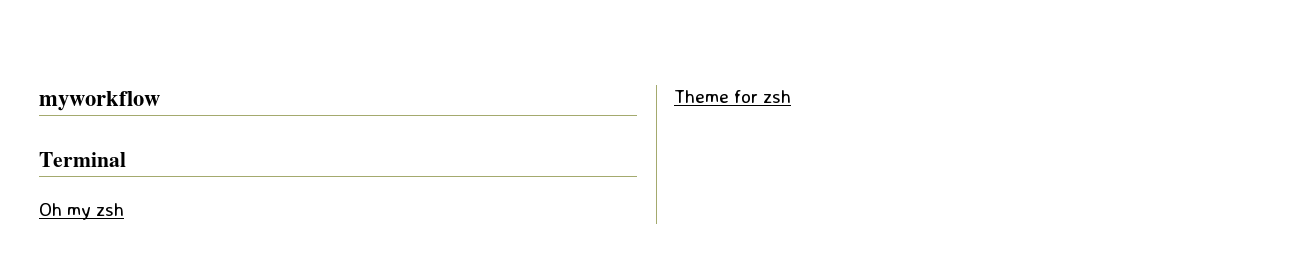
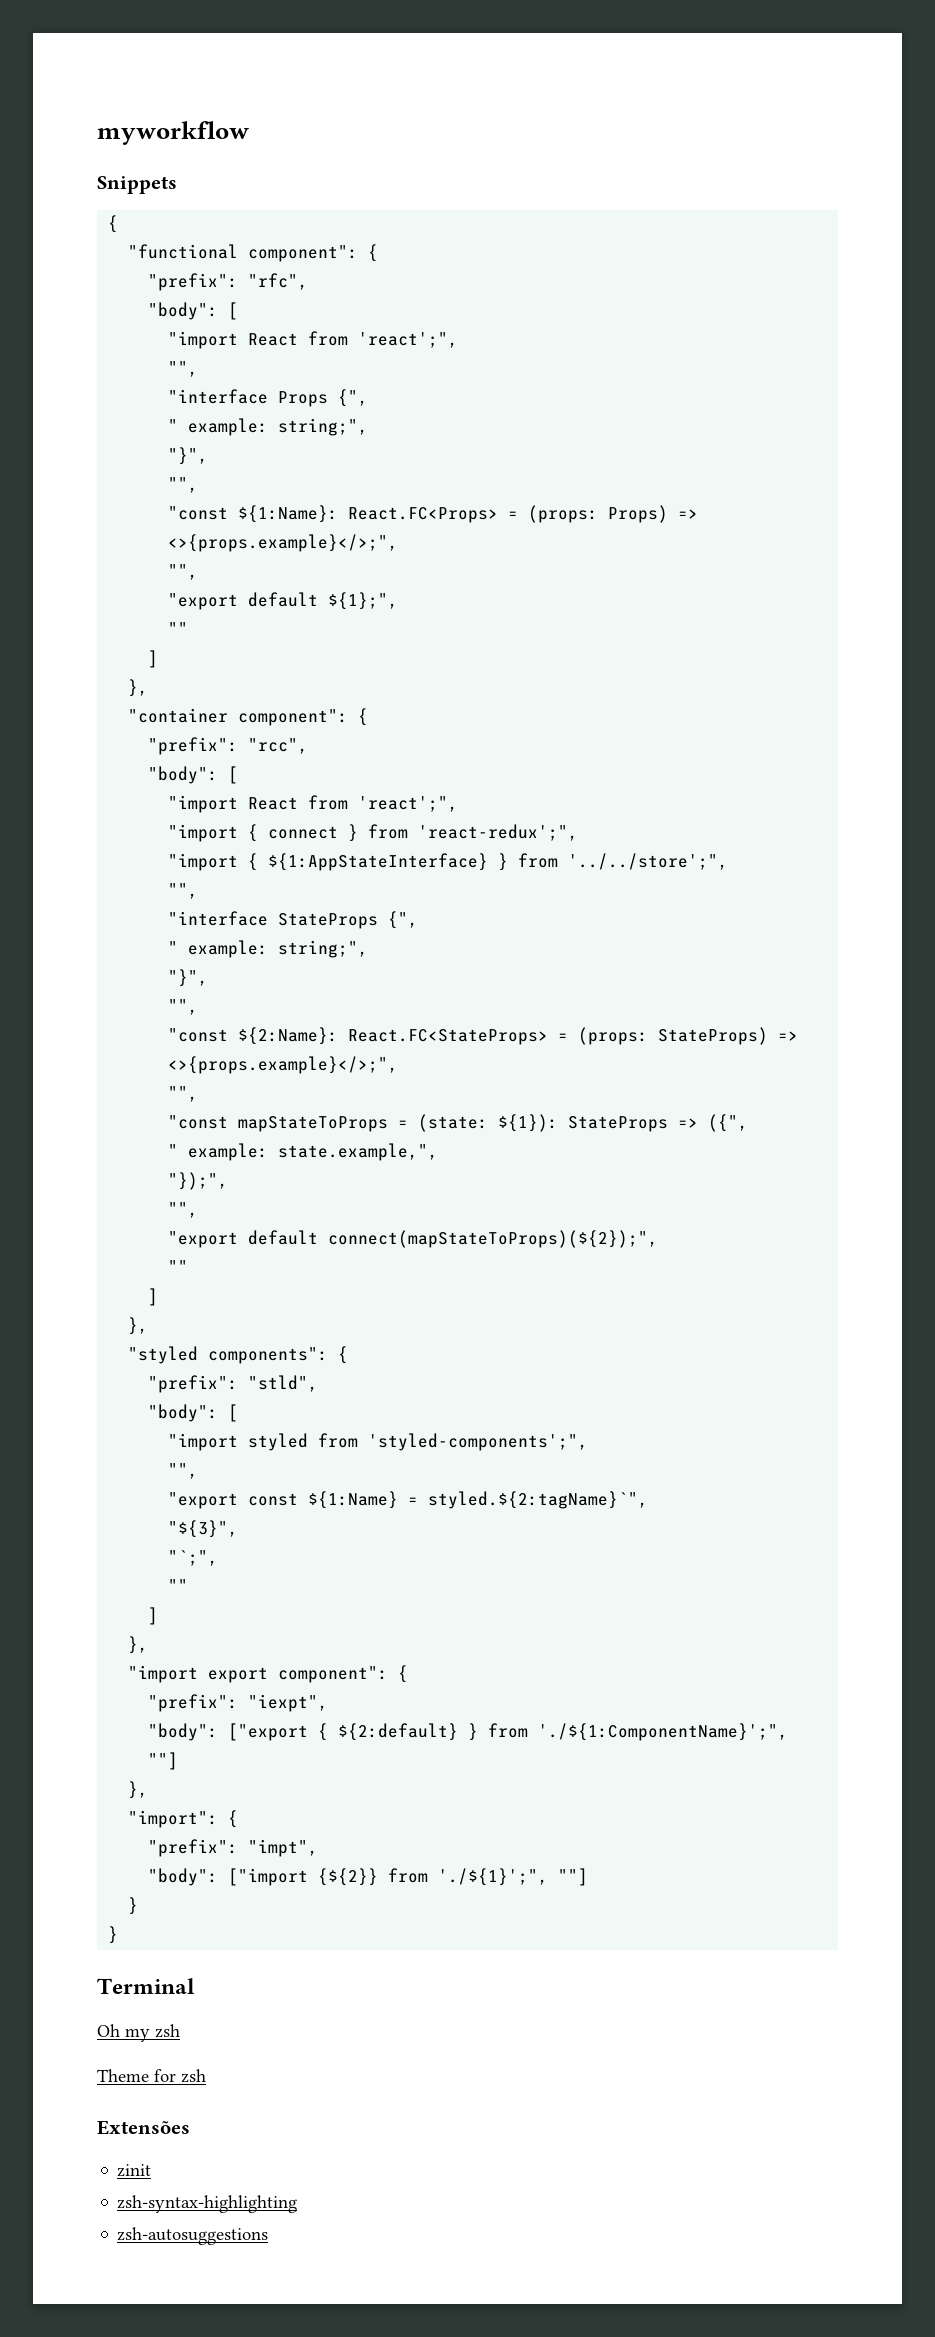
(160, 101) none -> [97,176,177,194] [108,215,119,233] [128,244,379,262] [148,273,309,291] [148,302,239,320] [168,331,459,349] [168,361,199,377] [168,389,369,407] [168,418,369,436] [168,447,209,465] [168,477,199,493] [168,505,699,523] [168,534,399,552] [168,564,199,580] [168,592,399,610] [168,622,189,635] [148,650,159,668] [128,679,149,697] [128,708,369,726] [148,737,309,755] [148,766,239,784] [168,795,459,813] [168,824,579,842] [168,853,729,871] [168,883,199,899] [168,911,419,929] [168,940,369,958] [168,969,209,987] [168,999,199,1015] [168,1027,799,1045] [168,1056,399,1074] [168,1086,199,1102] [168,1114,749,1132] [168,1143,439,1161] [168,1172,229,1190] [168,1202,199,1218] [168,1230,659,1248] [168,1260,189,1273] [148,1288,159,1306] [128,1317,149,1335] [128,1346,349,1364] [148,1375,319,1393] [148,1404,239,1422] [168,1433,589,1451] [168,1463,199,1479] [168,1491,649,1509] [168,1520,239,1538] [168,1550,219,1566] [168,1579,189,1592] [148,1607,159,1625] [128,1636,149,1654] [128,1665,409,1683] [148,1694,329,1712] [148,1723,789,1741] [148,1752,179,1770] [128,1781,149,1799] [128,1810,239,1828] [148,1839,319,1857] [148,1868,589,1886] [128,1897,139,1915] [108,1926,119,1944] // Snippets // { // "functional component": { // "prefix": "rfc", // "body": [ // "import React from 'react';", // "", // "interface Props {", // " example: string;", // "}", // "", // "const ${1:Name}: React.FC<Props> = (props: Props) => <>{props.example}</>;", // "", // "export default ${1};", // "" // ] // }, // "container component": { // "prefix": "rcc", // "body": [ // "import React from 'react';", // "import { connect } from 'react-redux';", // "import { ${1:AppStateInterface} } from '../../store';", // "", // "interface StateProps {", // " example: string;", // "}", // "", // "const ${2:Name}: React.FC<StateProps> = (props: StateProps) => <>{props.example}</>;", // "", // "const mapStateToProps = (state: ${1}): StateProps => ({", // " example: state.example,", // "});", // "", // "export default connect(mapStateToProps)(${2});", // "" // ] // }, // "styled components": { // "prefix": "stld", // "body": [ // "import styled from 'styled-components';", // "", // "export const ${1:Name} = styled.${2:tagName}`", // "${3}", // "`;", // "" // ] // }, // "import export component": { // "prefix": "iexpt", // "body": ["export { ${2:default} } from './${1:ComponentName}';", ""] // }, // "import": { // "prefix": "impt", // "body": ["import {${2}} from './${1}';", ""] // } // }
(792, 96) none -> [97,2120,190,2135] [117,2164,152,2177] [117,2195,298,2213] [117,2227,269,2245] // Extensões // zinit // zsh-syntax-highlighting // zsh-autosuggestions

